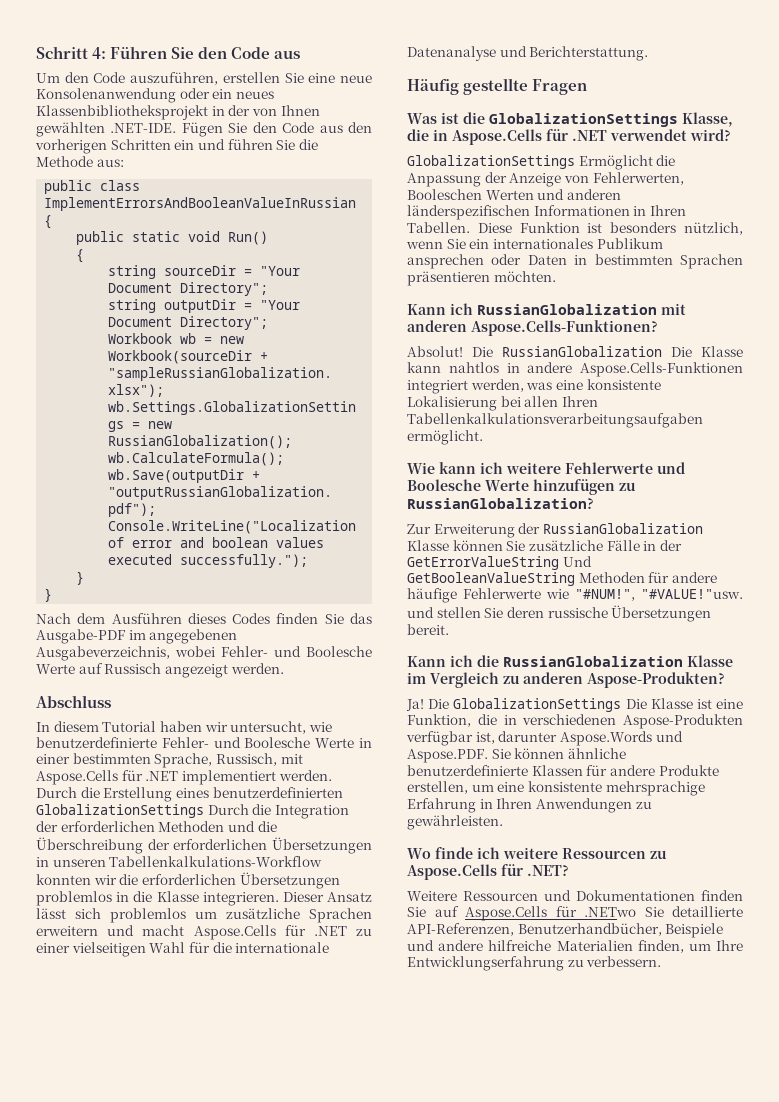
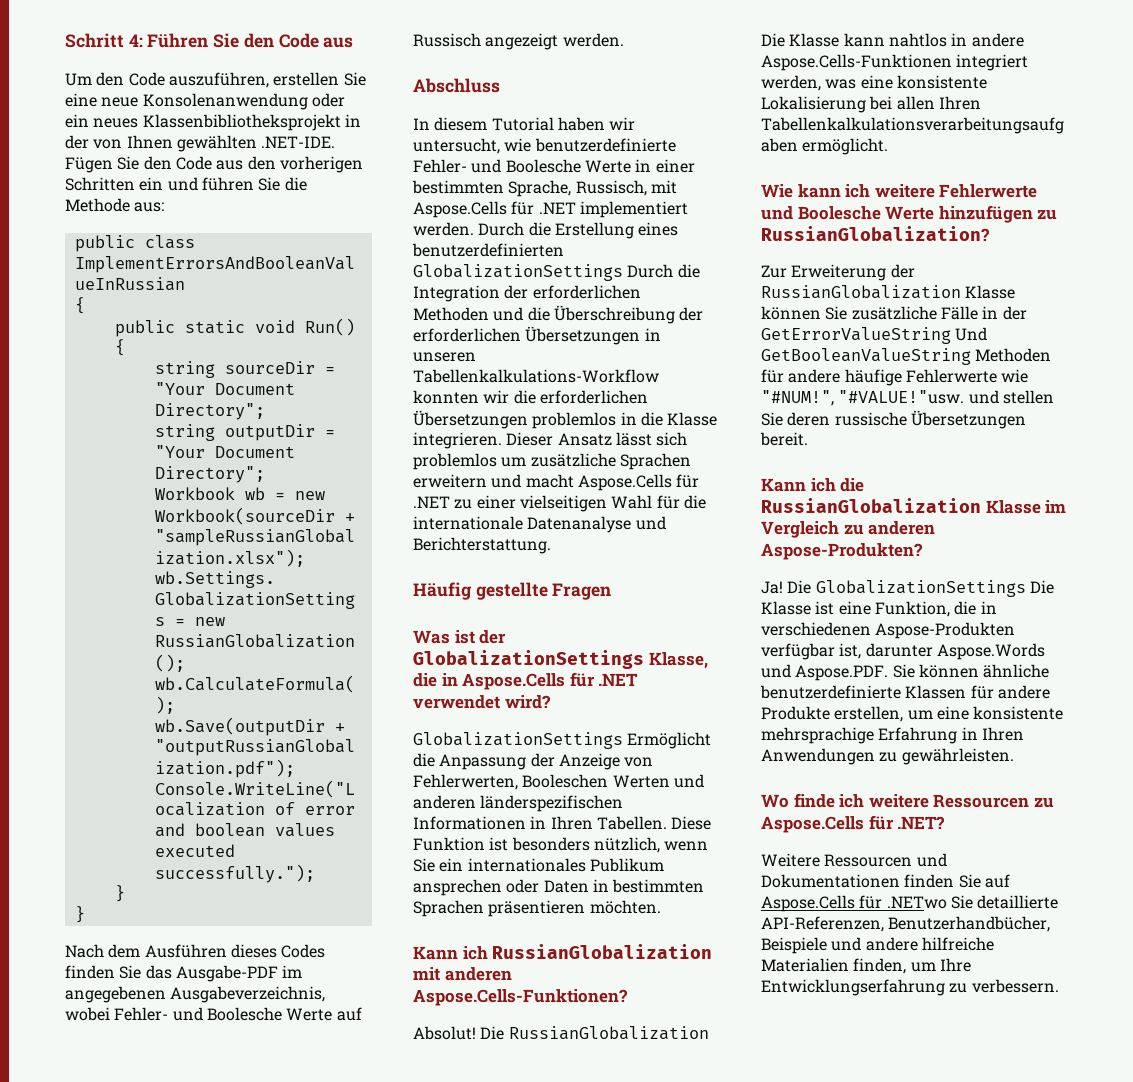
[463,112,485,124] die -> [479,630,507,644] der

